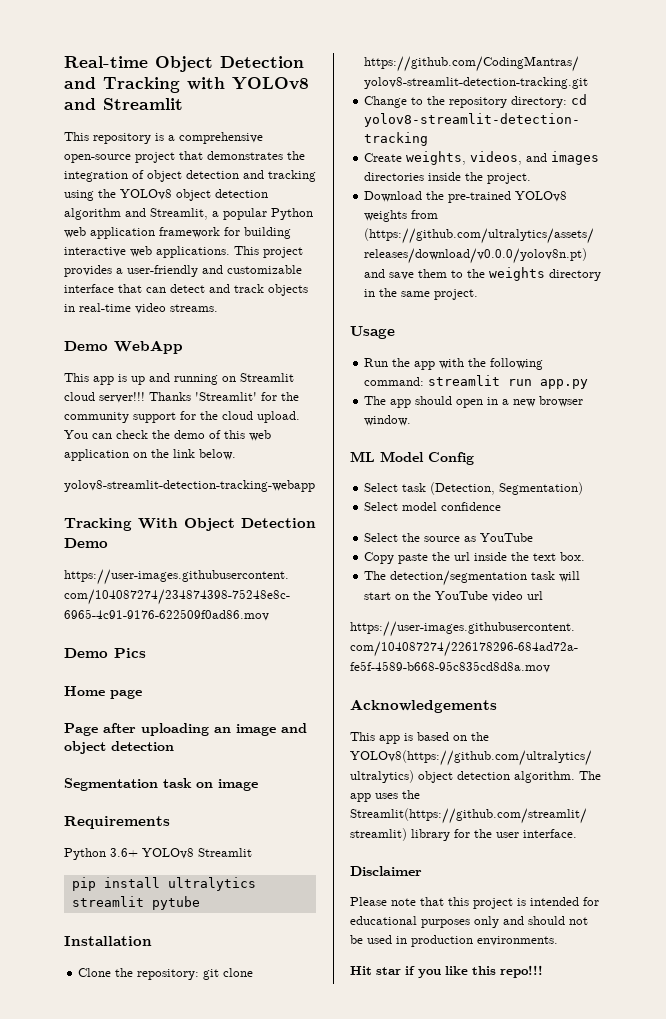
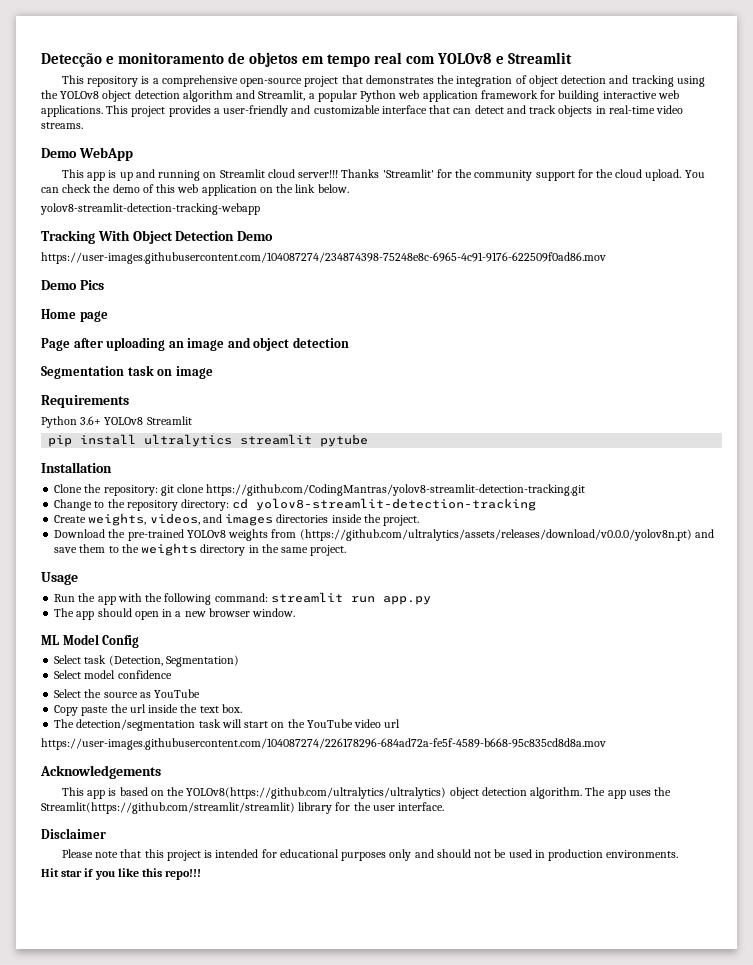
[64,56,304,72] [64,77,309,93] [64,98,96,110] Real-time Object Detection and Tracking with YOLOv8 and -> [41,52,504,67] Detecção e monitoramento de objetos em tempo real com YOLOv8 e

